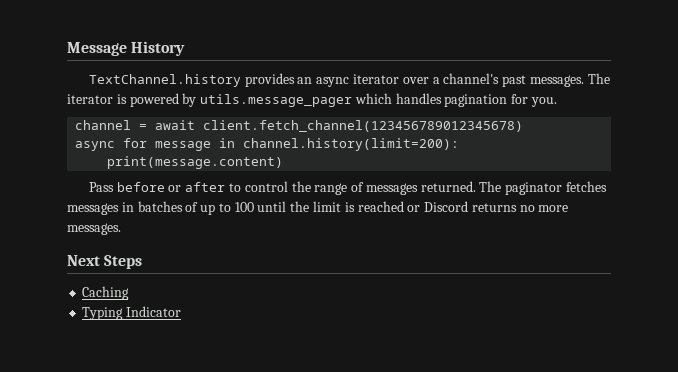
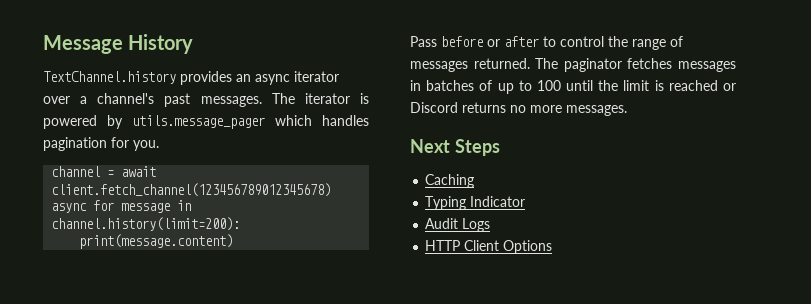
(182, 311) none -> [425,218,491,232] [425,240,553,254] // Audit Logs // HTTP Client Options

